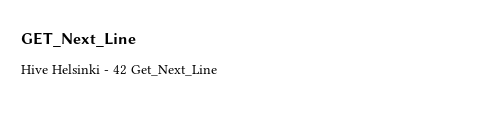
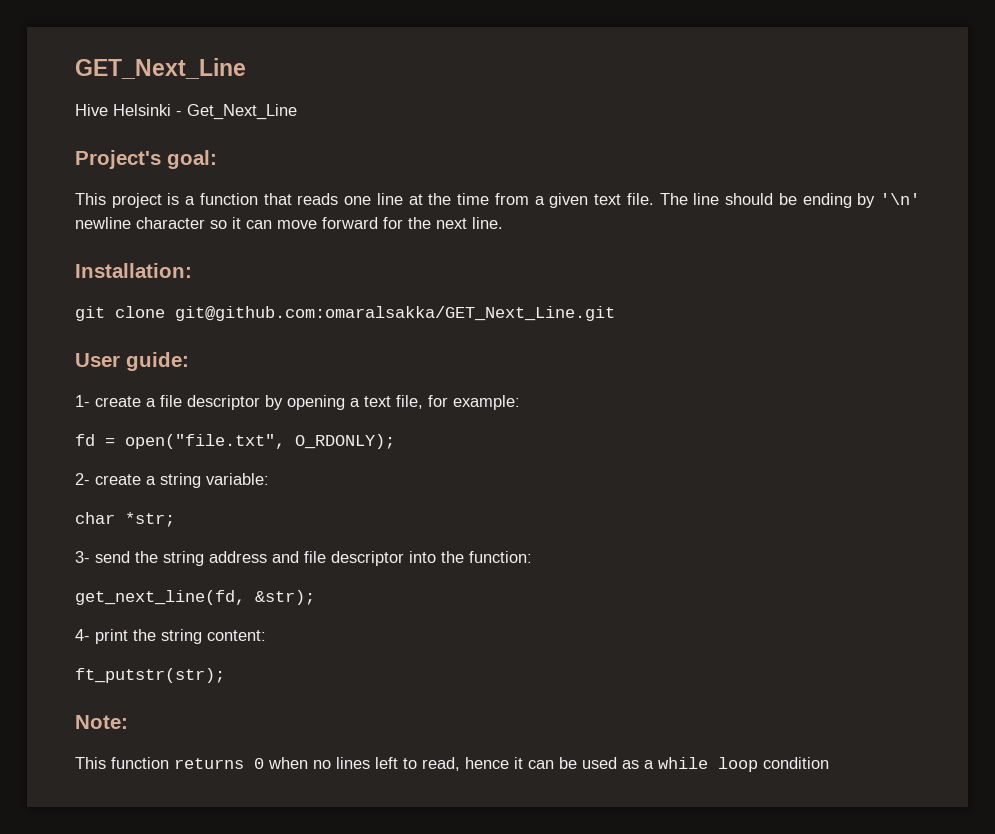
[113,65,127,75] 42 -> (182, 113) none
(217, 70) none -> [75,150,217,169] [75,193,921,208] [75,217,503,229] [75,263,192,278] [75,306,615,321] [75,352,189,371] [75,395,520,410] [75,434,395,449] [75,473,269,488] [75,512,175,527] [75,551,532,566] [75,590,315,605] [75,629,266,644] [75,668,225,683] [75,715,128,729] [75,757,829,772] // Project's goal: // This project is a function that reads one line at the time from a given text file. The line should be ending by '\n' newline character so it can move forward for the next line. // Installation: // git clone git@github.com:omaralsakka/GET_Next_Line.git // User guide: // 1- create a file descriptor by opening a text file, for example: // fd = open("file.txt", O_RDONLY); // 2- create a string variable: // char *str; // 3- send the string address and file descriptor into the function: // get_next_line(fd, &str); // 4- print the string content: // ft_putstr(str); // Note: // This function returns 0 when no lines left to read, hence it can be used as a while loop condition

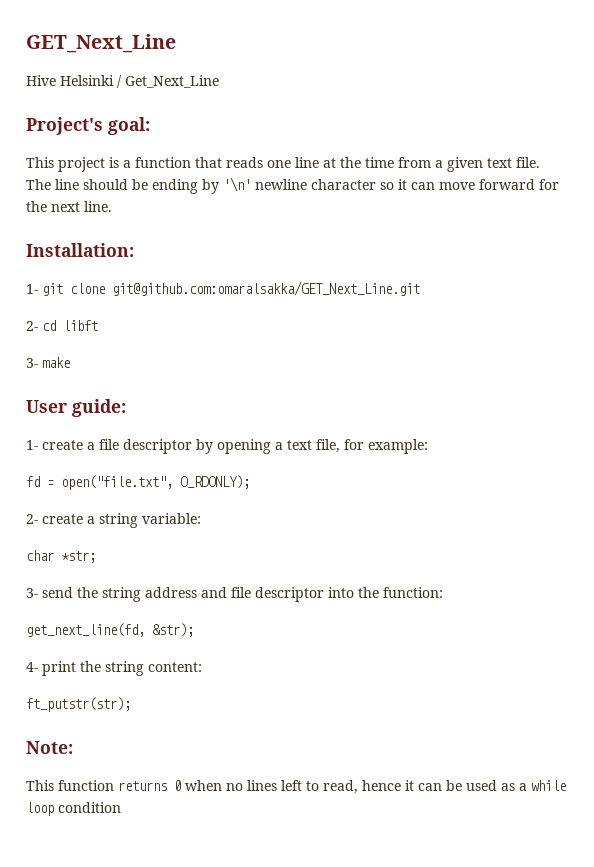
[176,111,182,116] - -> [117,75,122,88] /
(192, 270) none -> [26,284,38,294] 1-
(615, 313) none -> [26,320,98,331] [26,357,70,368] // 2- cd libft // 3- make

